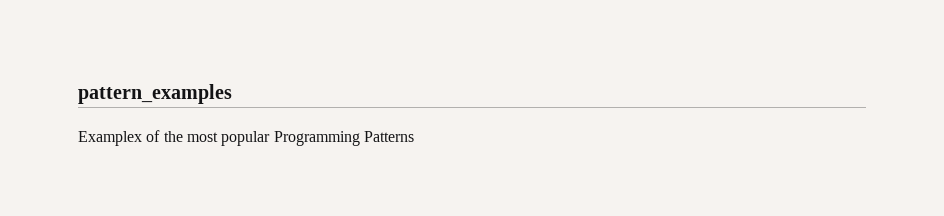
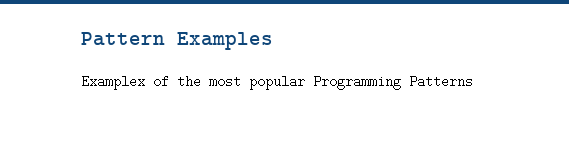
[78,84,232,104] pattern_examples -> [81,32,273,50] Pattern Examples

